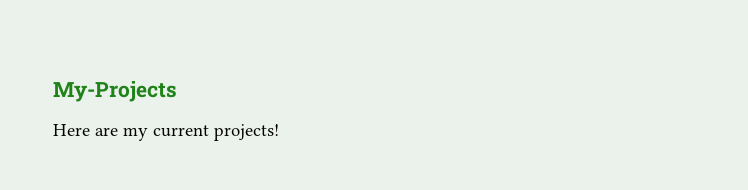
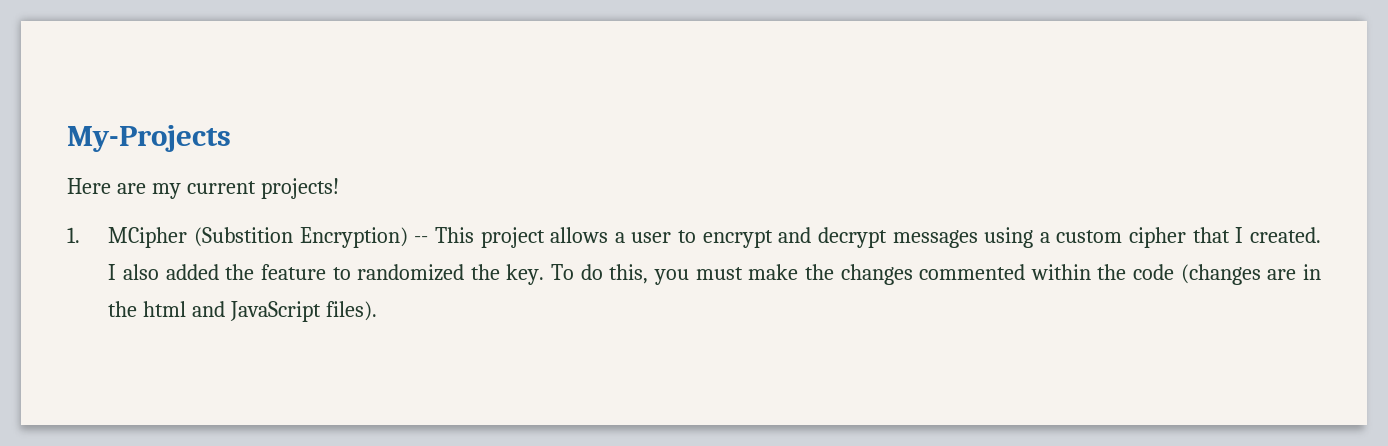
(279, 132) none -> [67,227,1321,248] [108,264,1322,285] [108,301,378,322] // 1. MCipher (Substition Encryption) -- This project allows a user to encrypt and decrypt messages using a custom cipher that I created. I also added the feature to randomized the key. To do this, you must make the changes commented within the code (changes are in the html and JavaScript files).

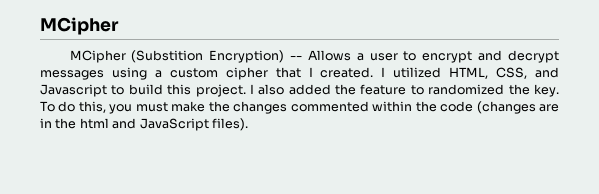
[67,125,231,152] [67,178,339,199] [67,227,80,243] My-Projects // Here are my current projects! // 1. -> [40,17,119,35] MCipher //
[434,227,609,248] This project allows -> [307,50,351,61] Allows
(117, 272) none -> [393,67,560,79] [40,84,254,97] utilized HTML, CSS, and Javascript to build this project. I

